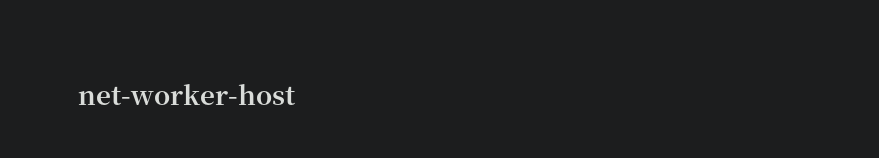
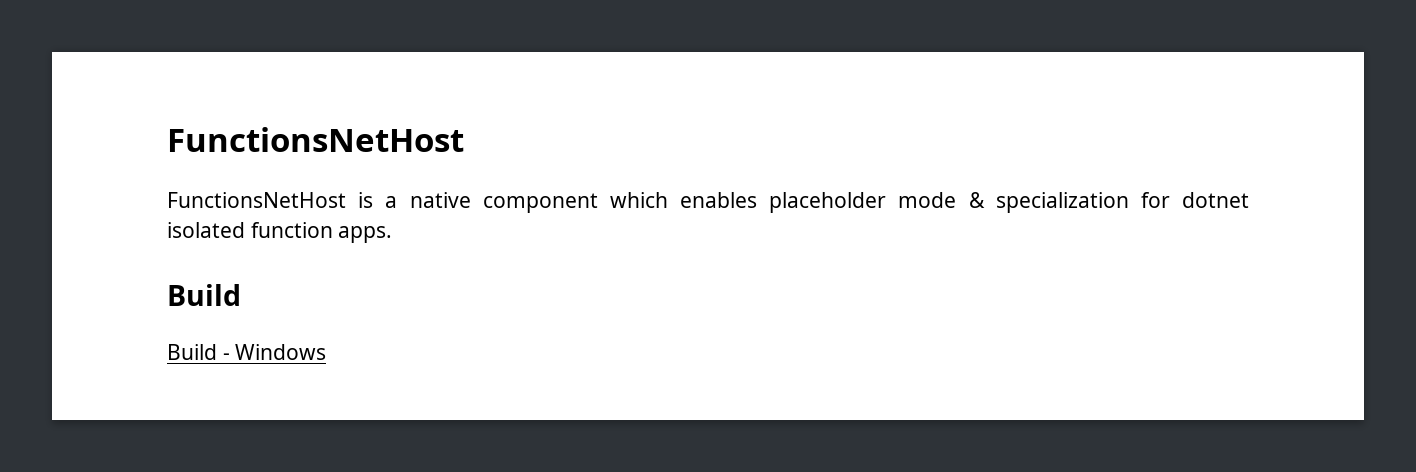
[78,84,296,105] net-worker-host -> [167,127,464,152] [167,192,1249,213] [167,222,393,243] [167,284,241,306] [167,344,327,360] FunctionsNetHost // FunctionsNetHost is a native component which enables placeholder mode & specialization for dotnet isolated function apps. // Build // Build - Windows

